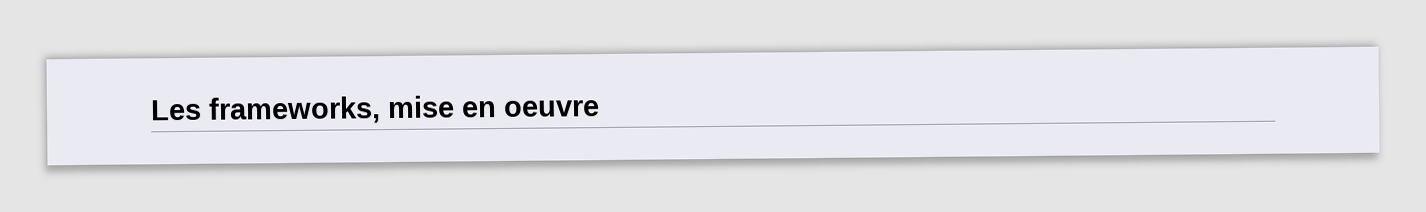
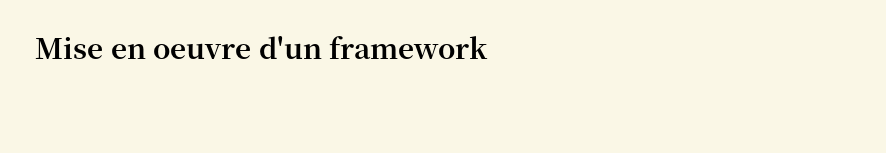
[150,95,600,125] Les frameworks, mise en oeuvre -> [35,36,489,59] Mise en oeuvre d'un framework

